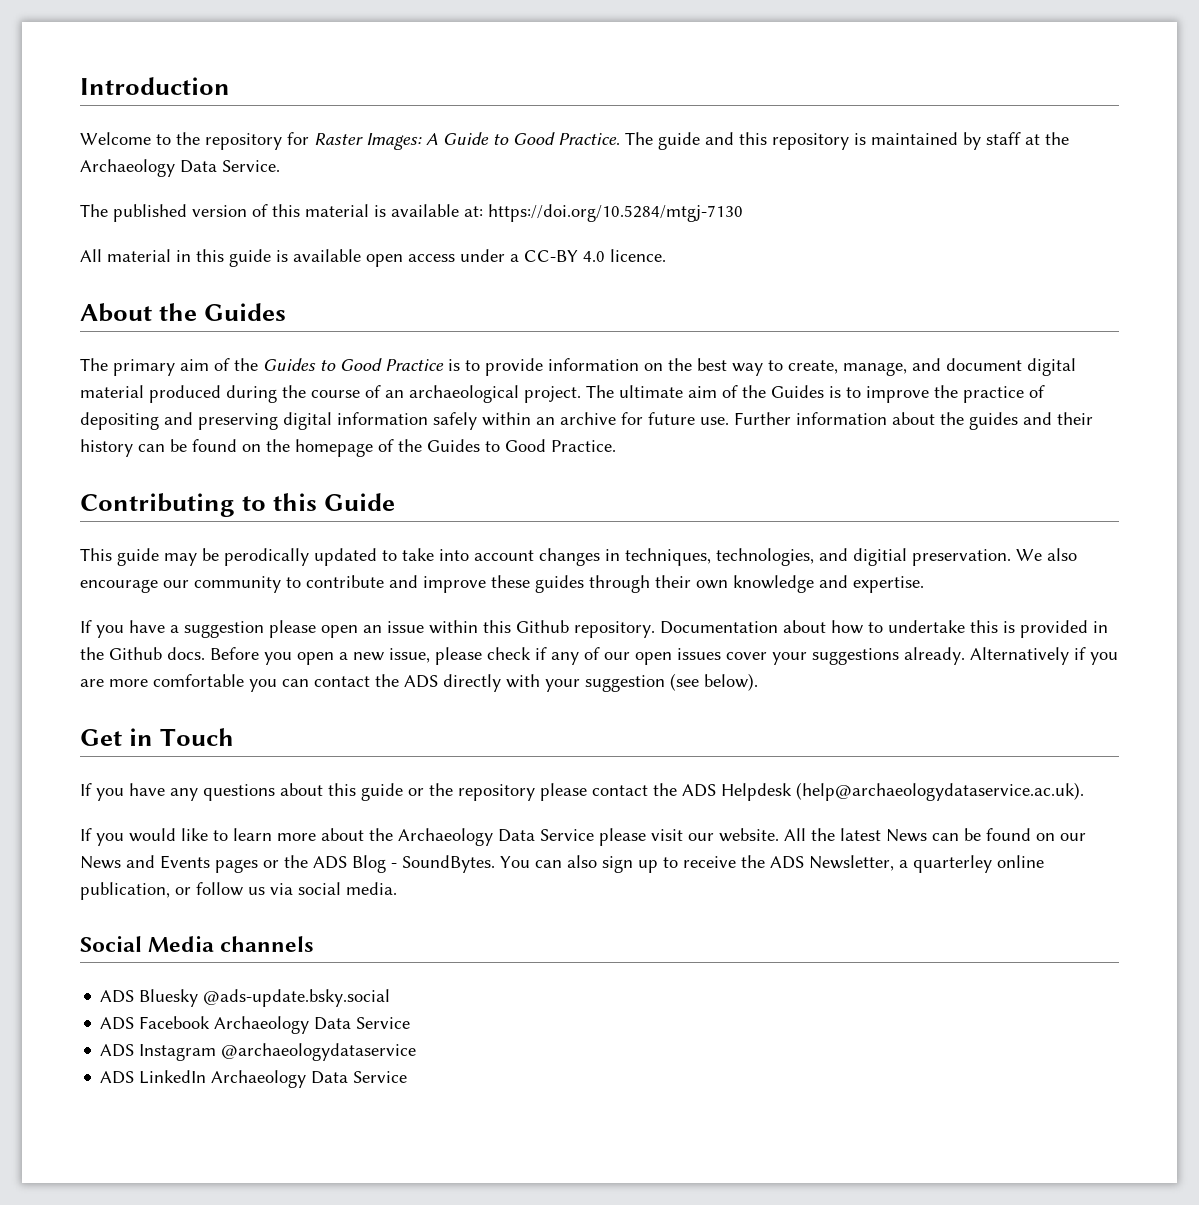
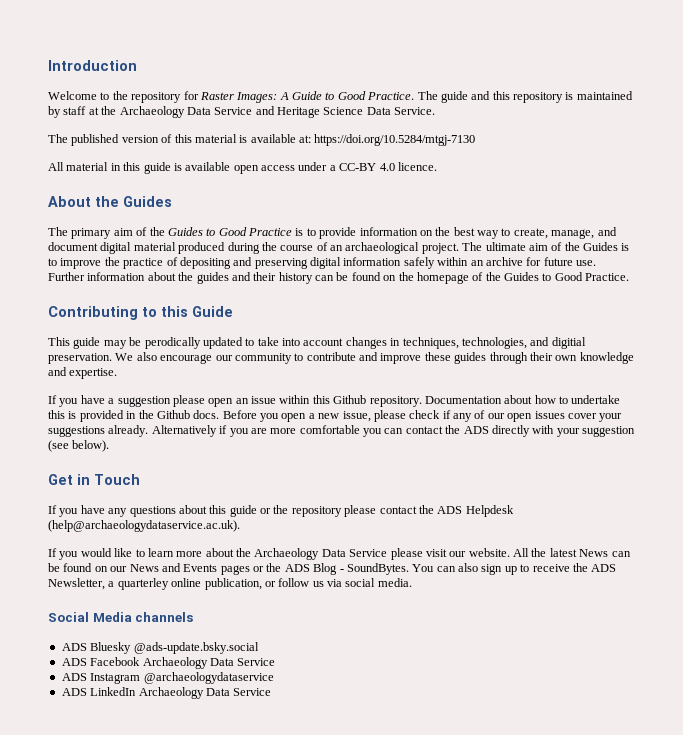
(217, 166) none -> [214,106,391,118] Service and Heritage Science Data

